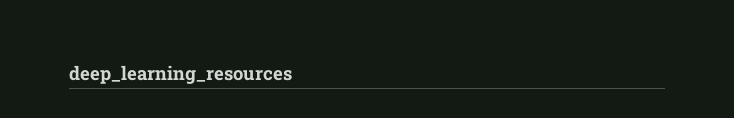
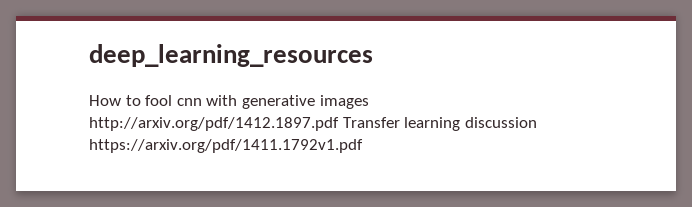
(292, 74) none -> [89,95,369,109] [89,117,537,131] [89,139,363,153] // How to fool cnn with generative images http://arxiv.org/pdf/1412.1897.pdf Transfer learning discussion https://arxiv.org/pdf/1411.1792v1.pdf

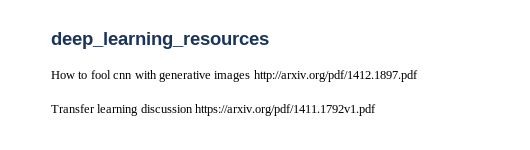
(339, 124) none -> (418, 76) //

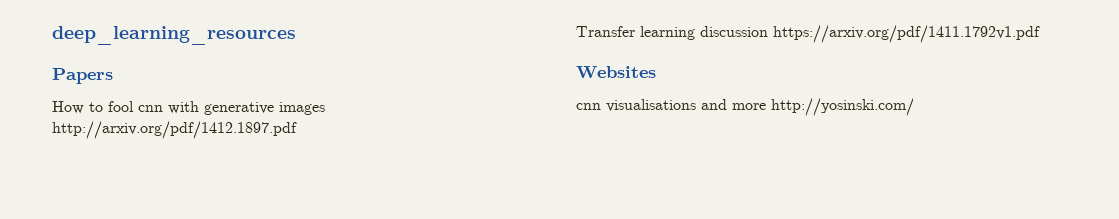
(269, 40) none -> [52,68,113,84] // Papers
(377, 110) none -> [576,66,656,79] [576,98,914,116] // Websites // cnn visualisations and more http://yosinski.com/

